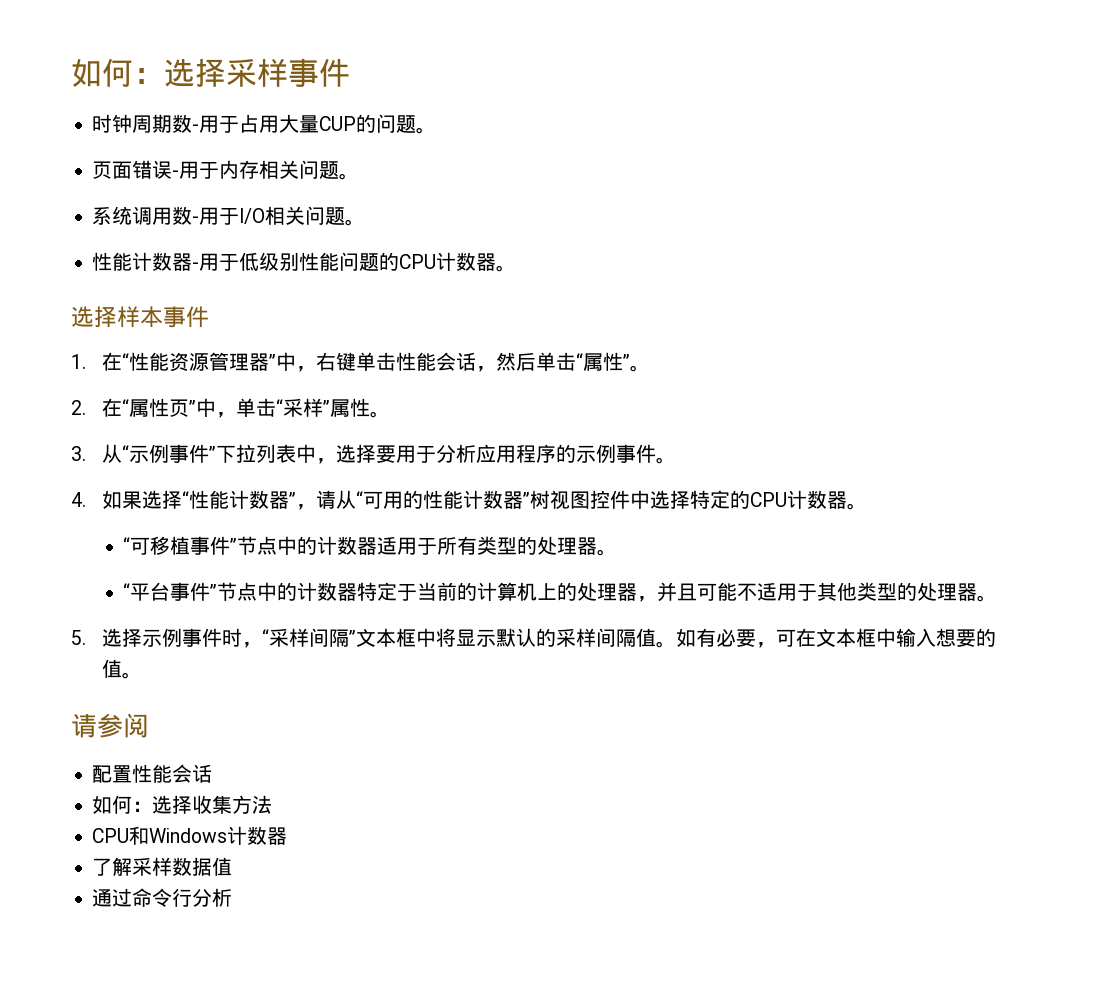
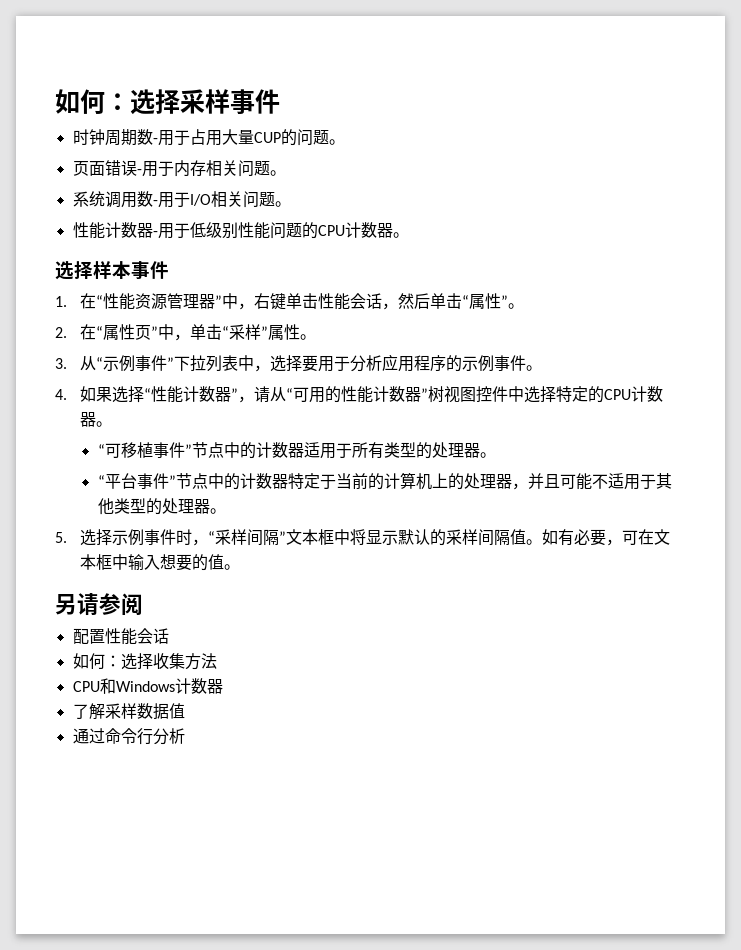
(142, 675) none -> [55,594,77,615] 另

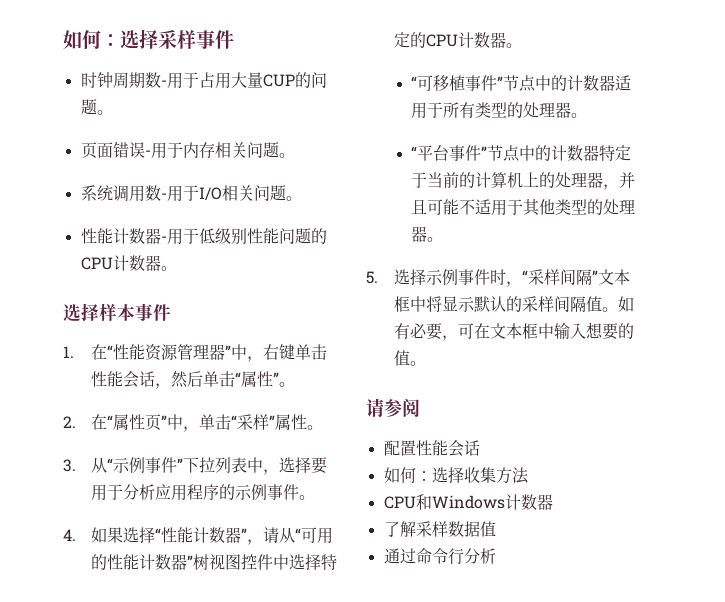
[55,594,77,615] 另 -> (426, 363) none

